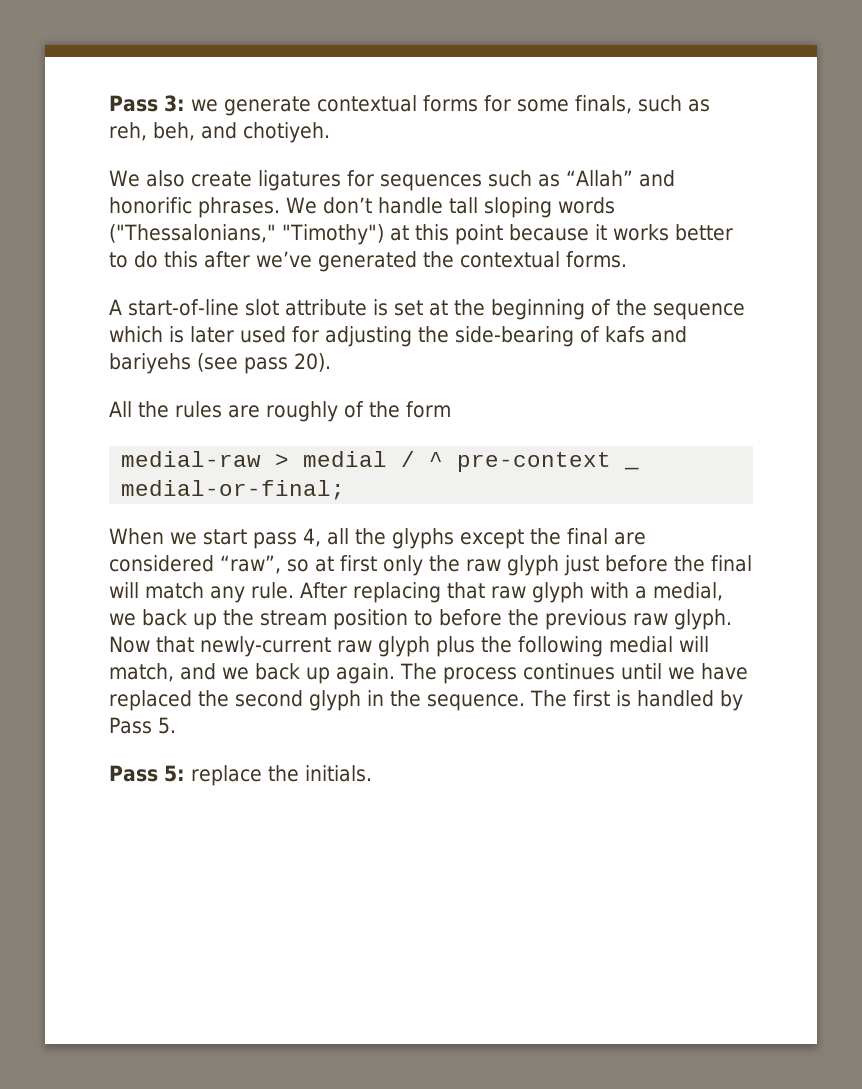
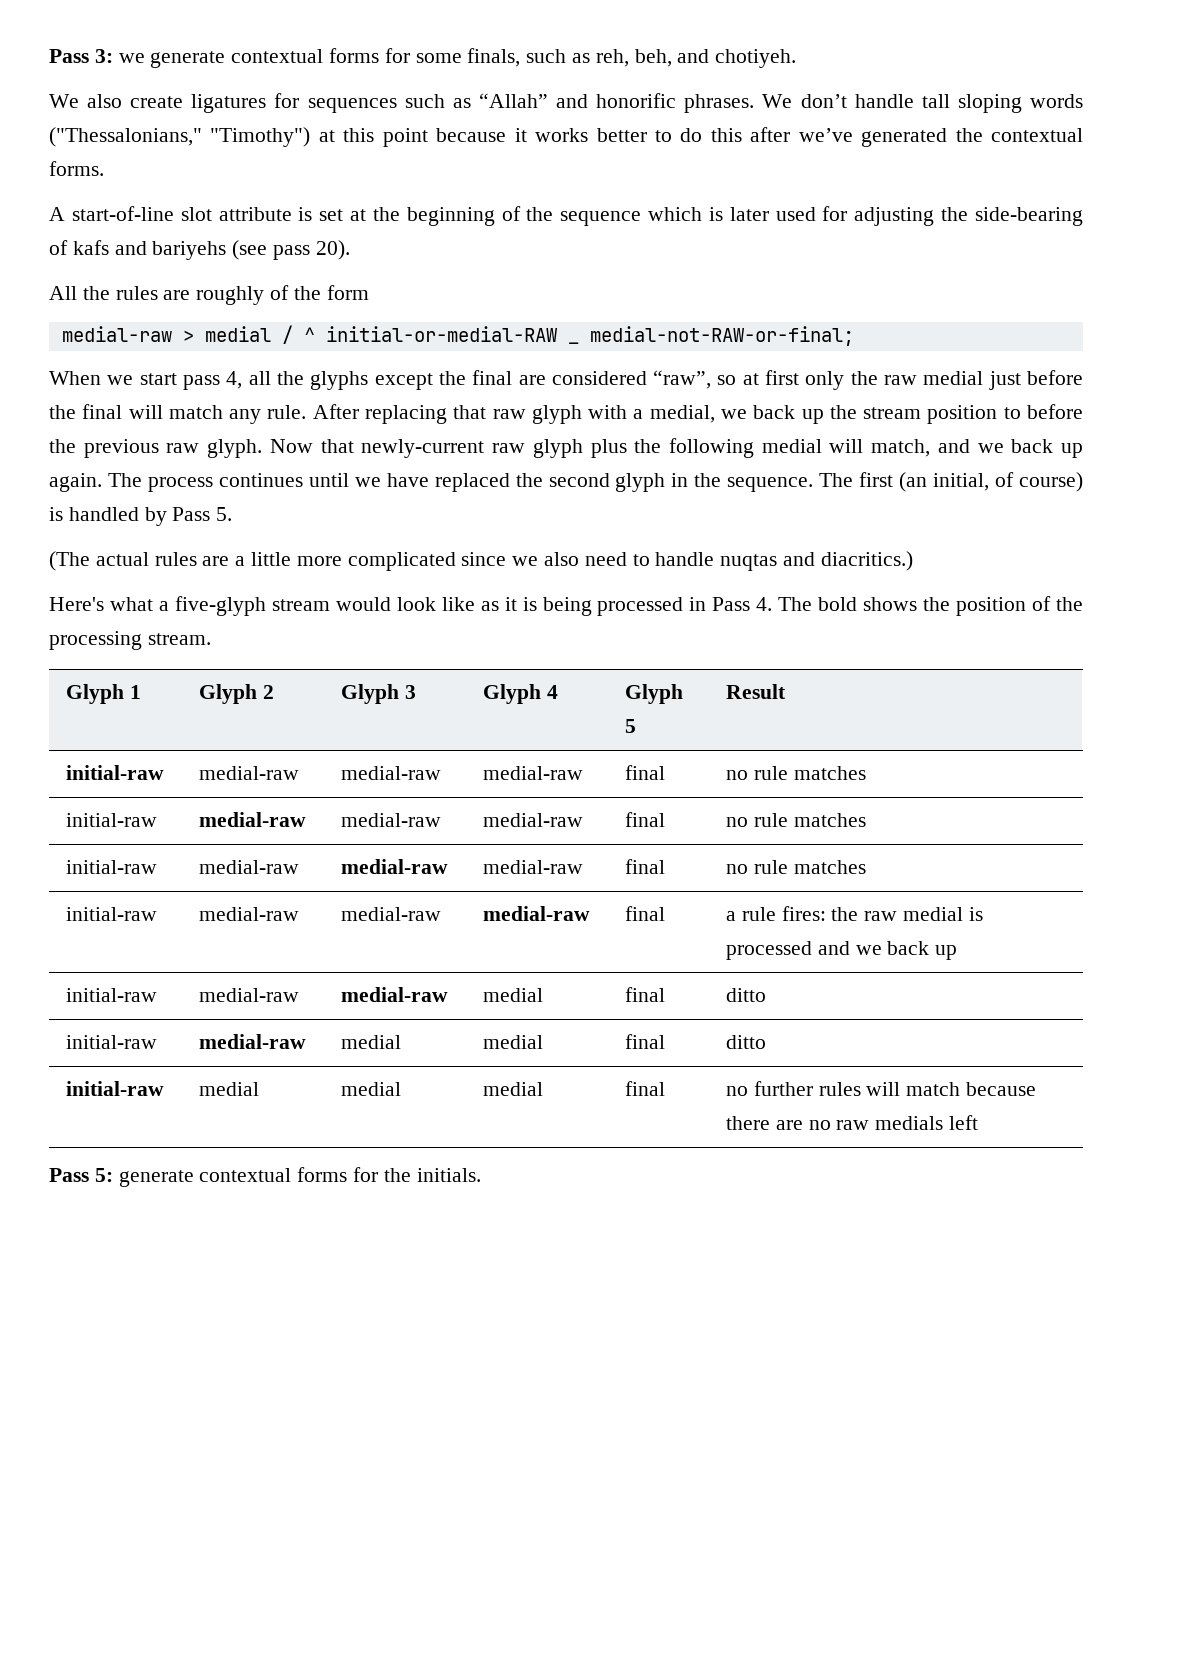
[457,452,640,472] [121,480,346,500] pre-context _ medial-or-final; -> [325,326,558,342] [567,326,854,346] initial-or-medial-RAW _ medial-not-RAW-or-final;
[506,555,559,576] glyph -> [923,371,984,385] medial
(610, 698) none -> [899,472,1083,492] (an initial, of course)
[109,765,262,786] Pass 5: replace -> [49,551,913,571] [49,596,1084,616] [49,631,211,650] [66,684,141,704] [199,684,274,704] [341,684,416,704] [483,684,558,704] [625,684,684,704] [625,719,637,733] [726,684,787,699] [66,765,165,780] [199,766,300,780] [341,766,442,780] [483,766,584,780] [625,765,666,780] [726,766,866,780] [66,813,158,827] [199,812,307,827] [341,813,442,827] [483,813,584,827] [625,812,666,827] [726,813,866,827] [66,860,158,874] [199,860,300,874] [341,859,449,874] [483,860,584,874] [625,859,666,874] [726,860,866,874] [66,907,158,921] [199,907,300,921] [341,907,442,921] [483,906,591,921] [625,906,666,921] [726,906,983,921] [726,941,958,960] [66,988,158,1002] [199,988,300,1002] [341,987,449,1002] [483,988,544,1002] [625,987,666,1002] [726,988,767,1002] [66,1035,158,1049] [199,1034,307,1049] [341,1035,402,1049] [483,1035,544,1049] [625,1034,666,1049] [726,1035,767,1049] [66,1081,165,1096] [199,1082,260,1096] [341,1082,402,1096] [483,1082,544,1096] [625,1081,666,1096] [726,1081,1037,1096] [726,1115,979,1130] [49,1167,379,1187] (The actual rules are a little more complicated since we also need to handle nuqtas and diacritics.) // Here's what a five-glyph stream would look like as it is being processed in Pass 4. The bold shows the position of the processing stream. // Glyph 1 | Glyph 2 | Glyph 3 | Glyph 4 | Glyph 5 | Result // initial-raw | medial-raw | medial-raw | medial-raw | final | no rule matches // initial-raw | medial-raw | medial-raw | medial-raw | final | no rule matches // initial-raw | medial-raw | medial-raw | medial-raw | final | no rule matches // initial-raw | medial-raw | medial-raw | medial-raw | final | a rule fires: the raw medial is processed and we back up // initial-raw | medial-raw | medial-raw | medial | final | ditto // initial-raw | medial-raw | medial | medial | final | ditto // initial-raw | medial | medial | medial | final | no further rules will match because there are no raw medials left // Pass 5: generate contextual forms for

